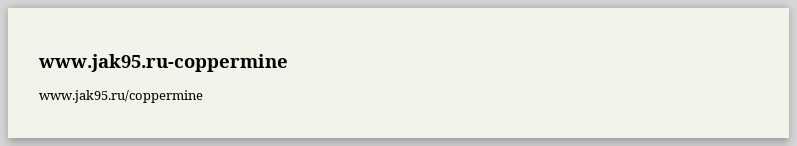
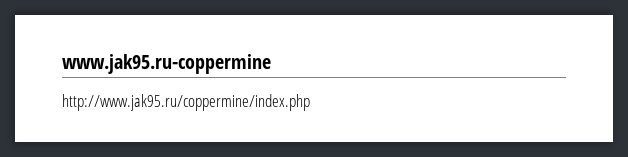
[39,90,203,103] www.jak95.ru/coppermine -> [62,94,310,111] http://www.jak95.ru/coppermine/index.php

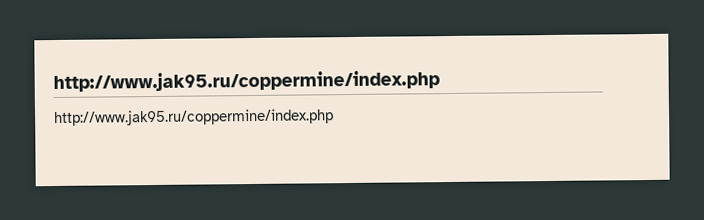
[62,54,271,74] www.jak95.ru-coppermine -> [53,70,440,93] http://www.jak95.ru/coppermine/index.php

